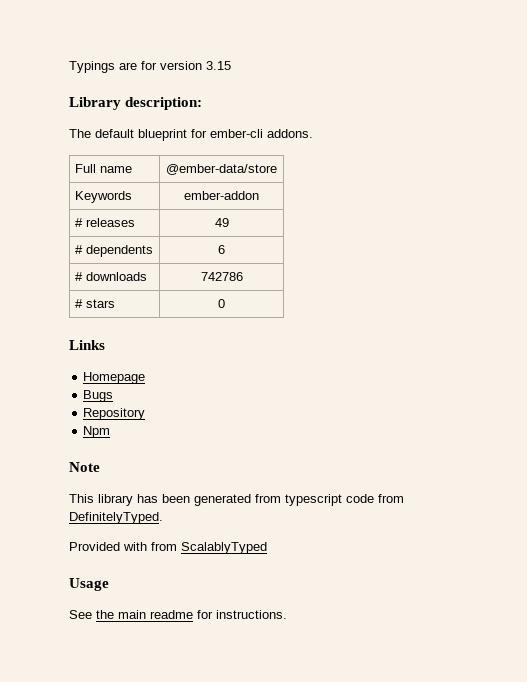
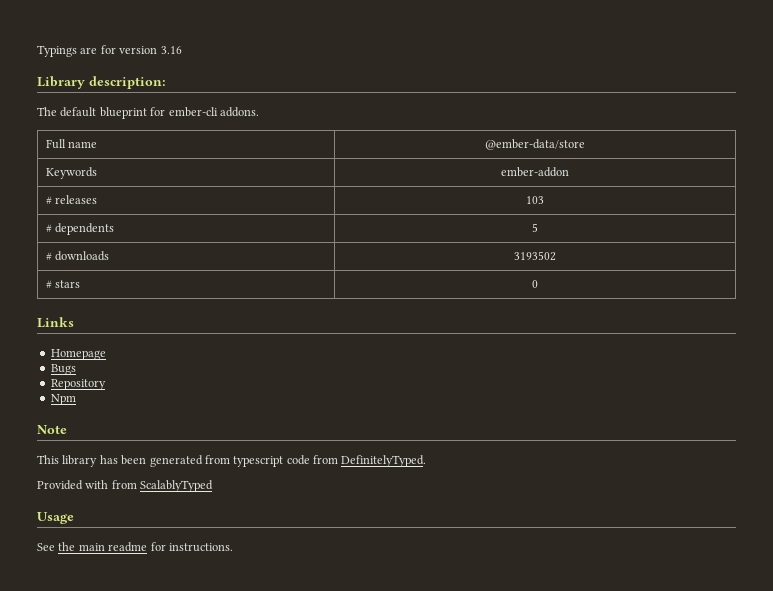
[206,61,231,70] 3.15 -> [160,46,182,54] 3.16
[214,218,229,227] 49 -> [526,196,544,204] 103
[218,245,225,254] 6 -> [532,223,538,232] 5
[200,272,243,281] 742786 -> [514,251,556,261] 3193502

